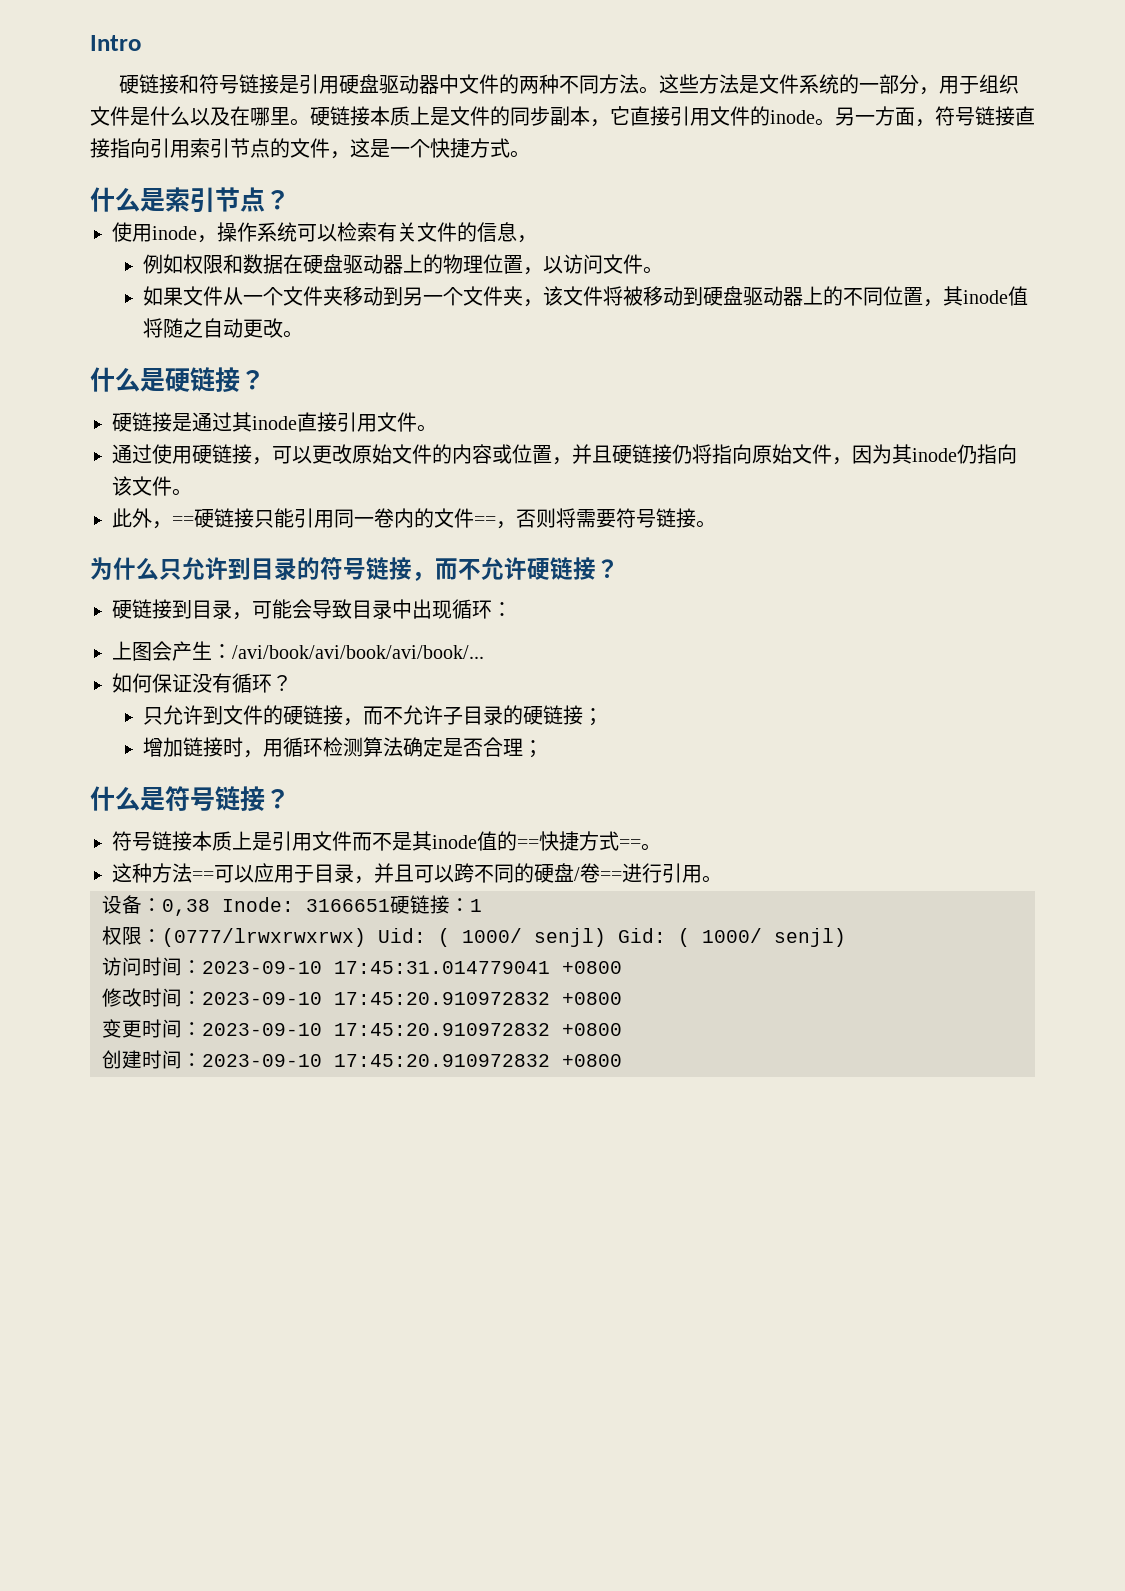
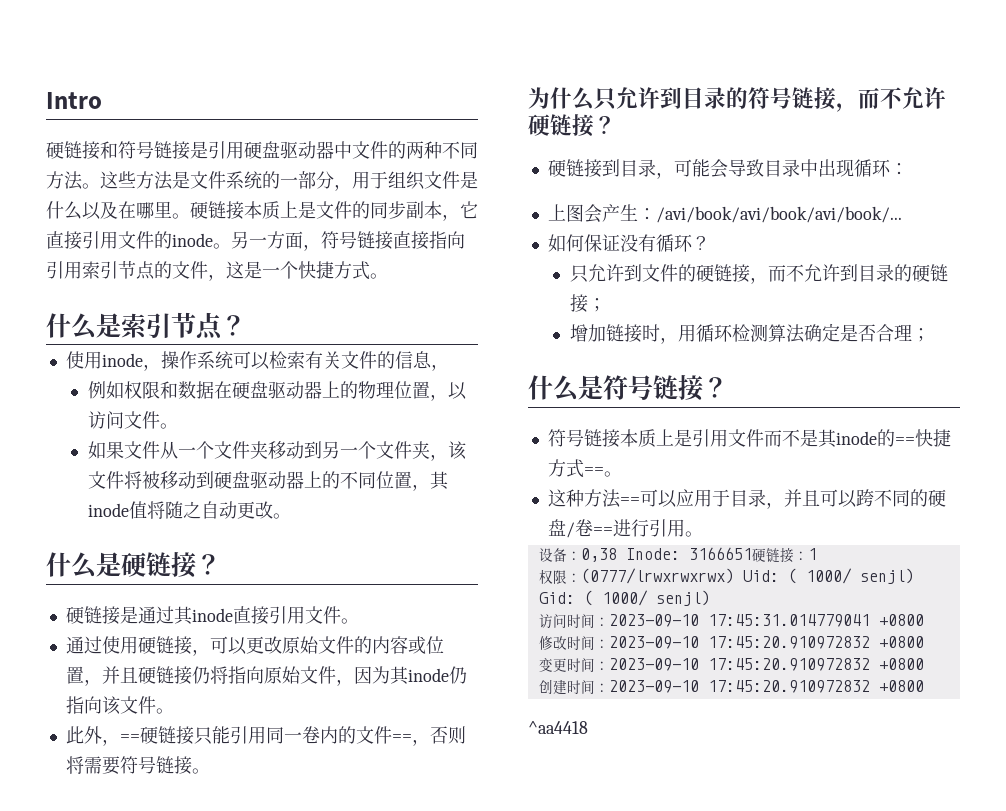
[442,706,463,725] 子 -> [839,264,858,282] 到
[477,831,497,851] 值 -> (877, 438) none
(622, 1060) none -> [528,721,588,734] // ^aa4418

